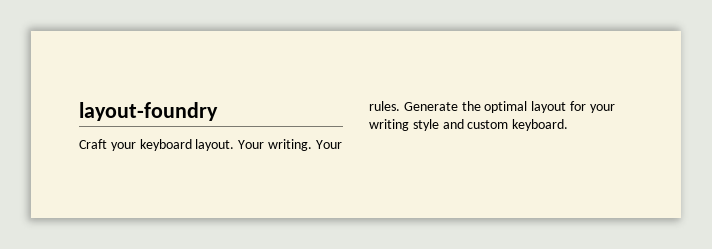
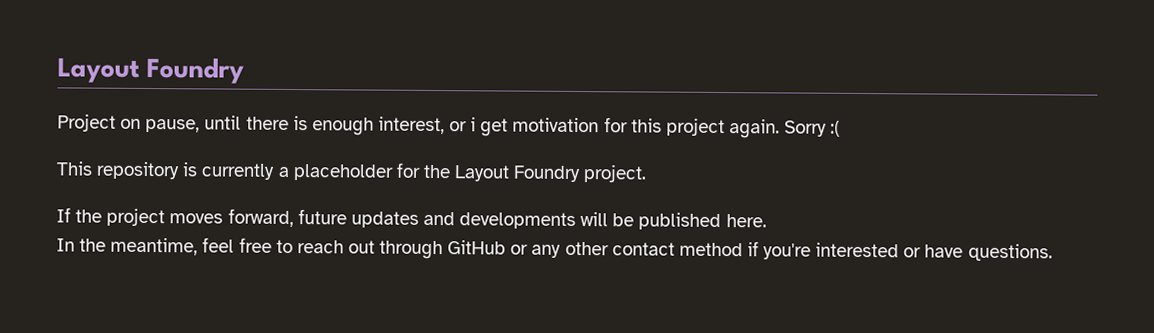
[79,102,218,121] [79,139,342,151] [369,101,615,113] [369,119,569,131] layout-foundry // Craft your keyboard layout. Your writing. Your rules. Generate the optimal layout for your writing style and custom keyboard. -> [57,57,245,84] [57,113,842,139] [56,161,648,183] [56,207,767,231] [56,237,1053,262] Layout Foundry // Project on pause, until there is enough interest, or i get motivation for this project again. Sorry :( // This repository is currently a placeholder for the Layout Foundry project. // If the project moves forward, future updates and developments will be published here. // In the meantime, feel free to reach out through GitHub or any other contact method if you're interested or have questions.

